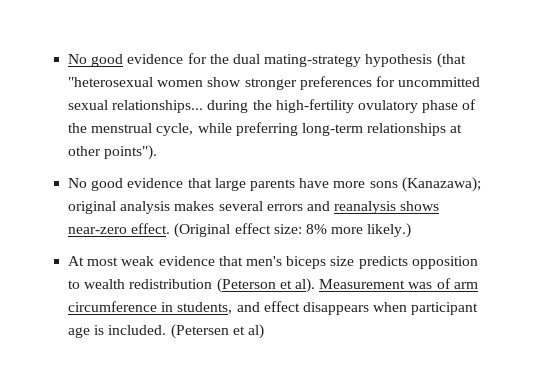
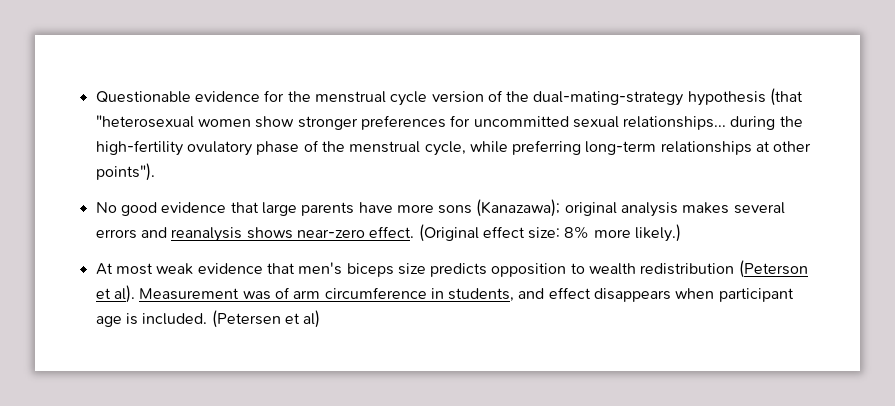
[68,54,124,67] No good -> [95,91,191,103] Questionable
[232,54,362,67] dual mating-strategy -> [314,90,684,106] menstrual cycle version of the dual-mating-strategy

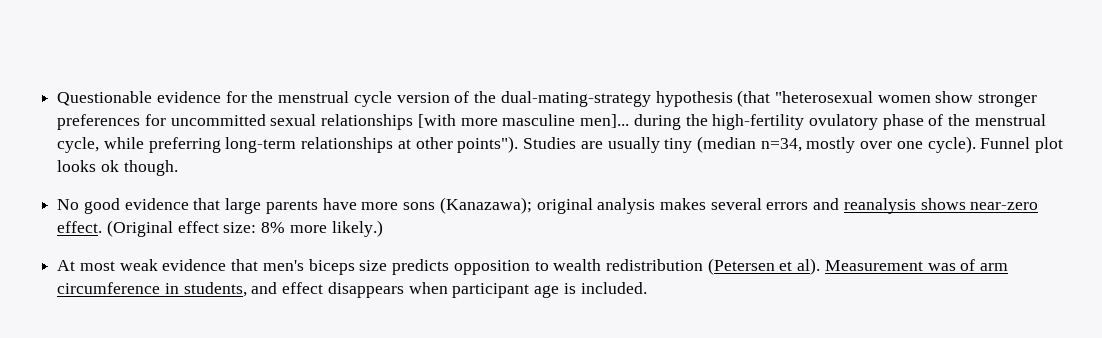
[623,116,727,130] relationships... -> [321,114,630,130] relationships [with more masculine men]...
(155, 172) none -> [523,136,1064,153] [57,160,178,176] Studies are usually tiny (median n=34, mostly over one cycle). Funnel plot looks ok though.
[738,260,808,278] (Peterson -> [707,258,775,275] (Petersen
[211,310,321,328] (Petersen et al) -> (647, 288) none

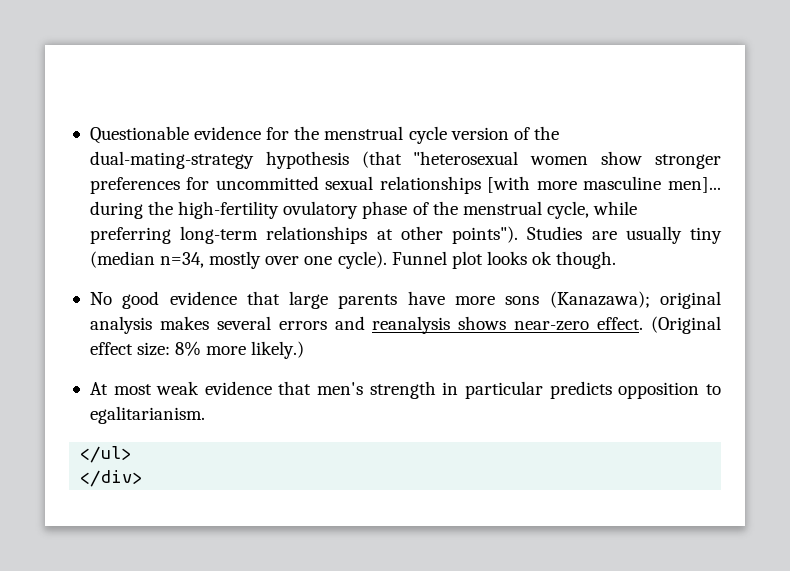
[308,258,1009,275] [57,282,647,298] biceps size predicts opposition to wealth redistribution (Petersen et al). Measurement was of arm circumference in students, and effect disappears when participant age is included. -> [369,381,721,399] [89,406,205,424] [80,446,132,463] [80,470,143,487] strength in particular predicts opposition to egalitarianism. // </ul> // </div>

